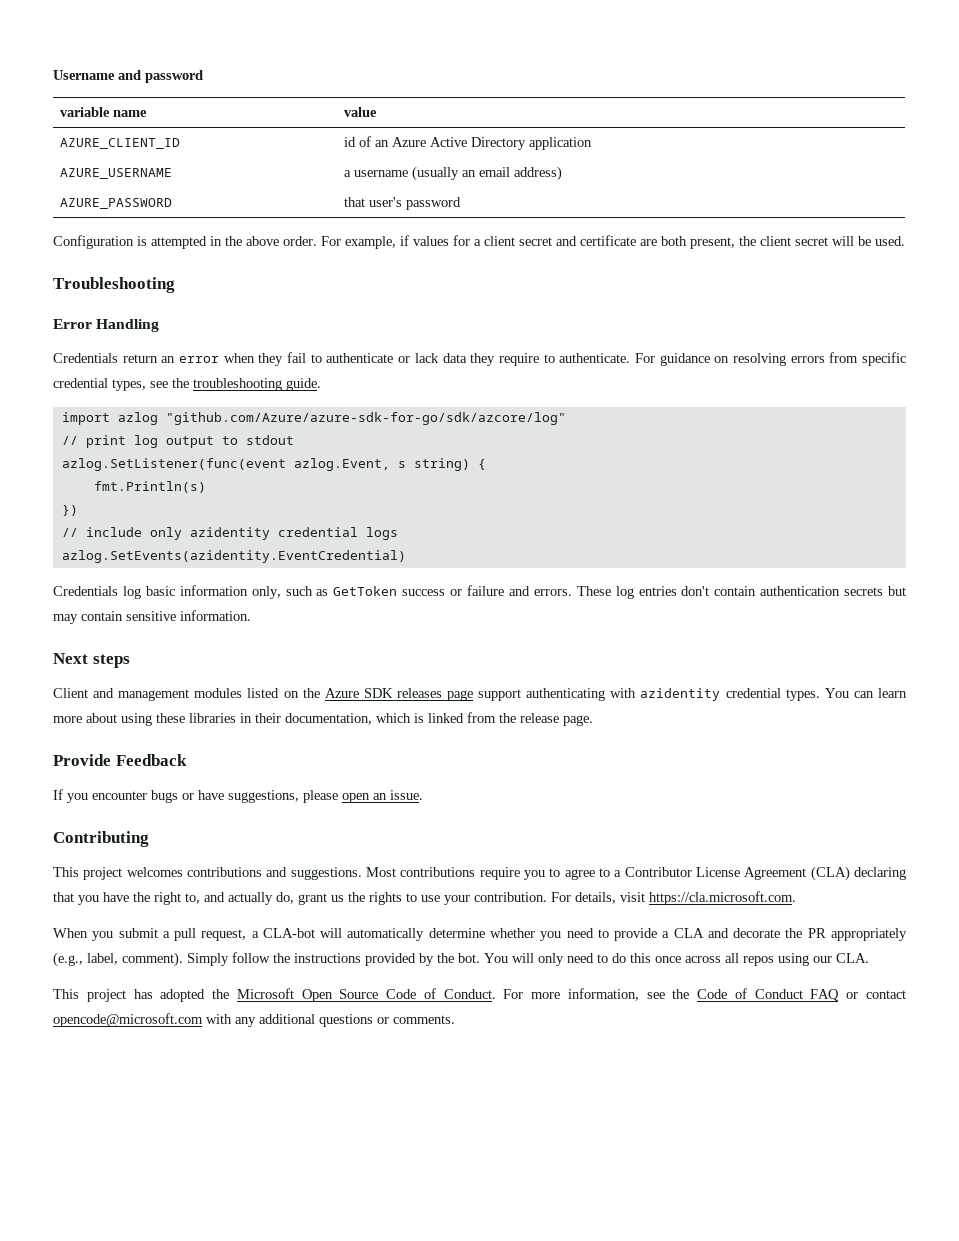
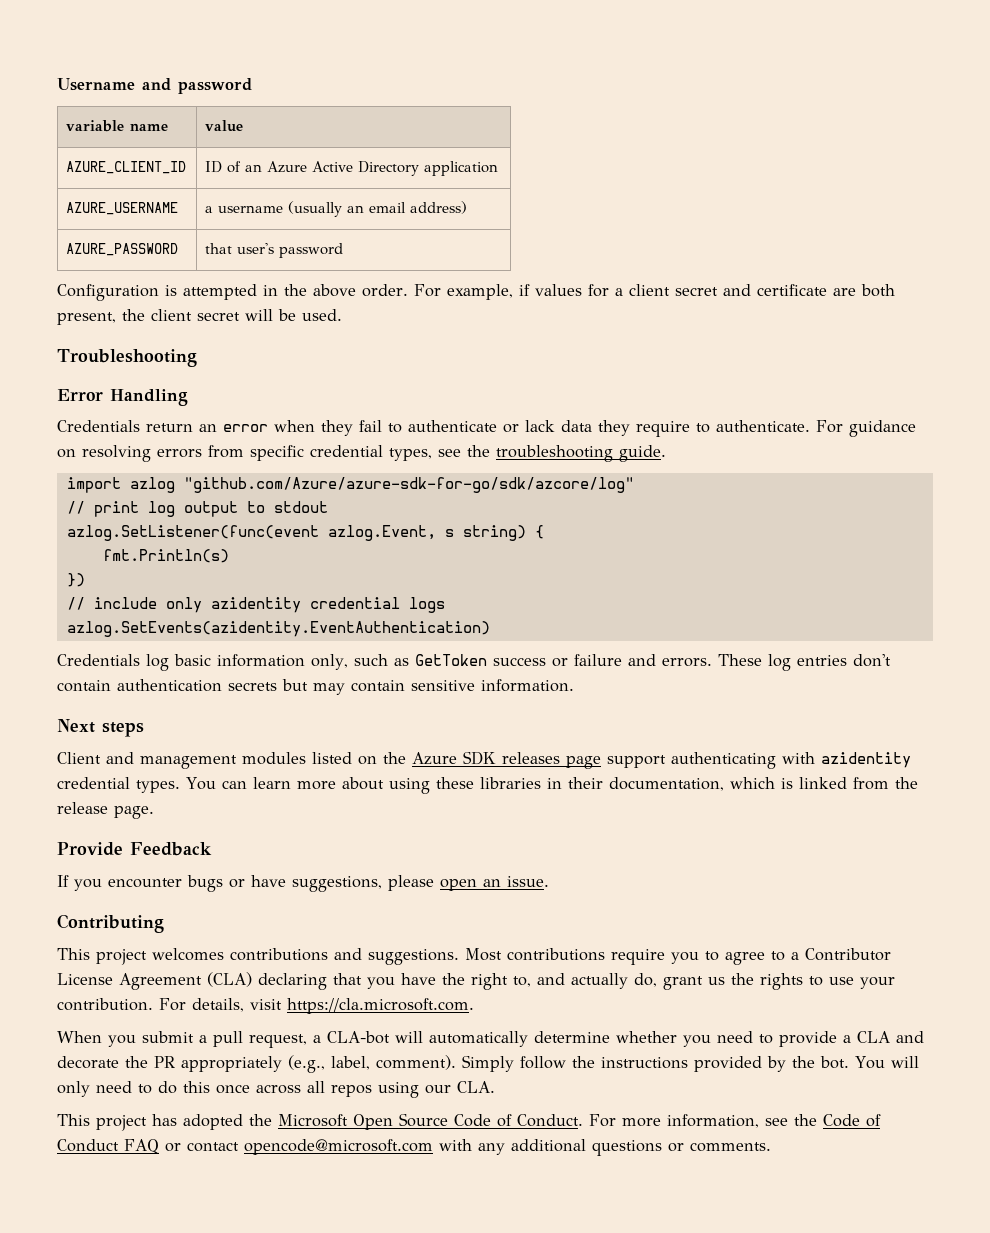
[343,137,356,147] id -> [205,161,223,173] ID
[61,550,406,563] azlog.SetEvents(azidentity.EventCredential) -> [66,621,490,637] azlog.SetEvents(azidentity.EventAuthentication)

